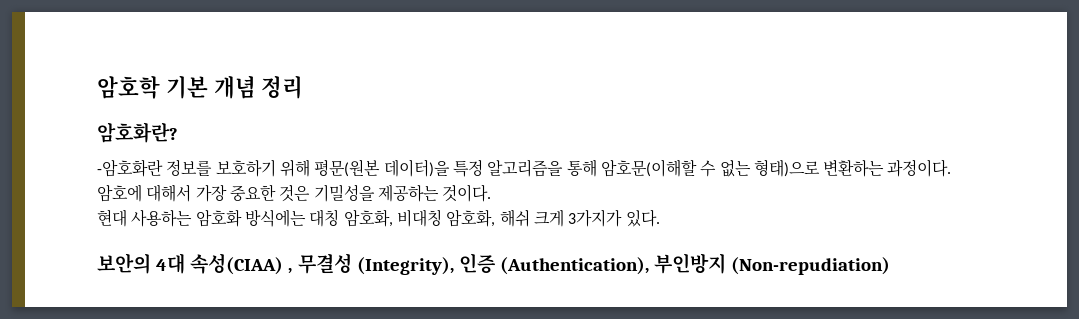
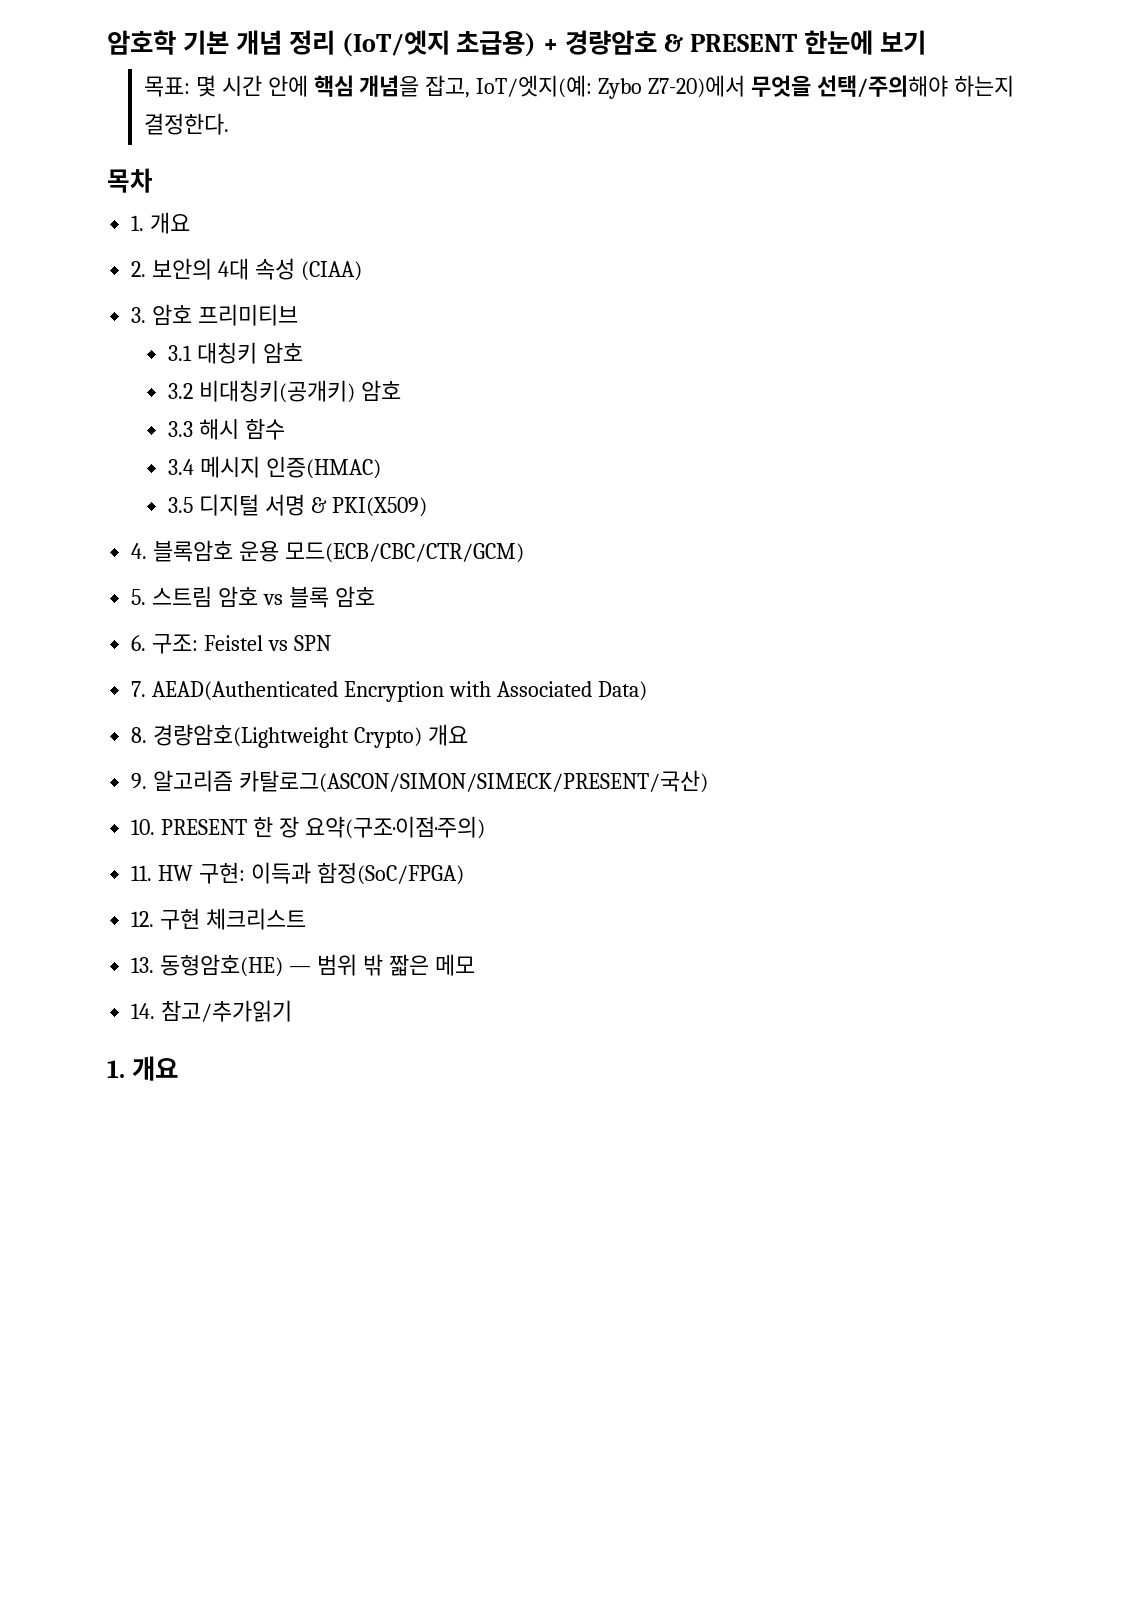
[97,122,178,143] [97,159,952,177] [97,184,492,202] [97,209,660,227] [97,253,891,275] // 암호화란? // -암호화란 정보를 보호하기 위해 평문(원본 데이터)을 특정 알고리즘을 통해 암호문(이해할 수 없는 형태)으로 변환하는 과정이다. // 암호에 대해서 가장 중요한 것은 기밀성을 제공하는 것이다. // 현대 사용하는 암호화 방식에는 대칭 암호화, 비대칭 암호화, 해쉬 크게 3가지가 있다. // 보안의 4대 속성(CIAA) , 무결성 (Integrity), 인증 (Authentication), 부인방지 (Non-repudiation) -> [341,30,926,57] [143,75,1015,99] [143,113,229,135] [107,168,153,193] [131,212,191,234] [131,258,362,281] [131,304,299,326] [167,342,303,364] [167,380,401,403] [167,418,285,440] [167,456,381,479] [167,494,427,517] [131,540,525,563] [131,586,375,608] [131,634,331,654] [131,681,647,702] [131,724,469,748] [131,770,709,793] [131,816,485,839] [131,862,464,885] [131,908,307,930] [131,954,475,977] [131,1000,293,1022] [107,1056,178,1081] (IoT/엣지 초급용) + 경량암호 & PRESENT 한눈에 보기 // 목표: 몇 시간 안에 핵심 개념을 잡고, IoT/엣지(예: Zybo Z7-20)에서 무엇을 선택/주의해야 하는지 결정한다. // 목차 // 1. 개요 // 2. 보안의 4대 속성 (CIAA) // 3. 암호 프리미티브 // 3.1 대칭키 암호 // 3.2 비대칭키(공개키) 암호 // 3.3 해시 함수 // 3.4 메시지 인증(HMAC) // 3.5 디지털 서명 & PKI(X509) // 4. 블록암호 운용 모드(ECB/CBC/CTR/GCM) // 5. 스트림 암호 vs 블록 암호 // 6. 구조: Feistel vs SPN // 7. AEAD(Authenticated Encryption with Associated Data) // 8. 경량암호(Lightweight Crypto) 개요 // 9. 알고리즘 카탈로그(ASCON/SIMON/SIMECK/PRESENT/국산) // 10. PRESENT 한 장 요약(구조·이점·주의) // 11. HW 구현: 이득과 함정(SoC/FPGA) // 12. 구현 체크리스트 // 13. 동형암호(HE) — 범위 밖 짧은 메모 // 14. 참고/추가읽기 // 1. 개요

